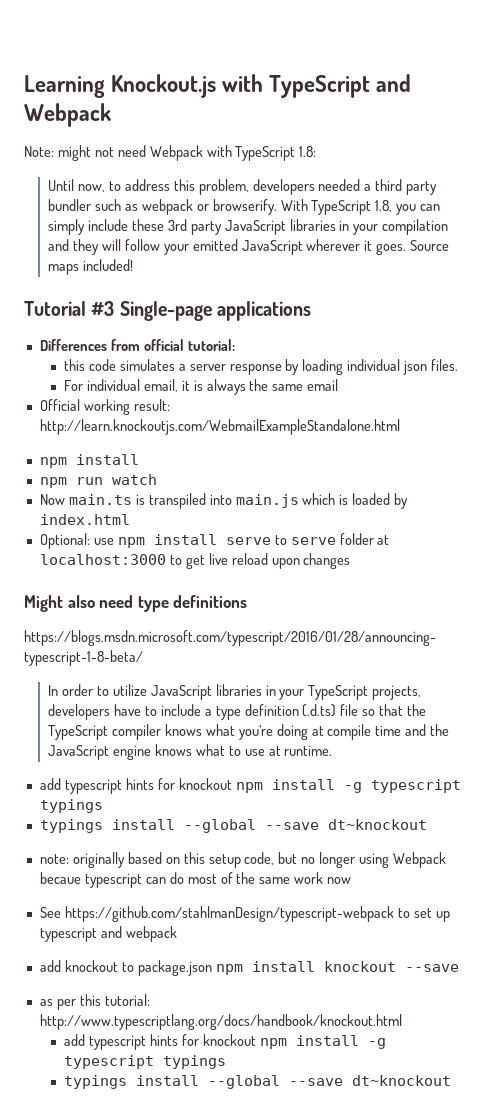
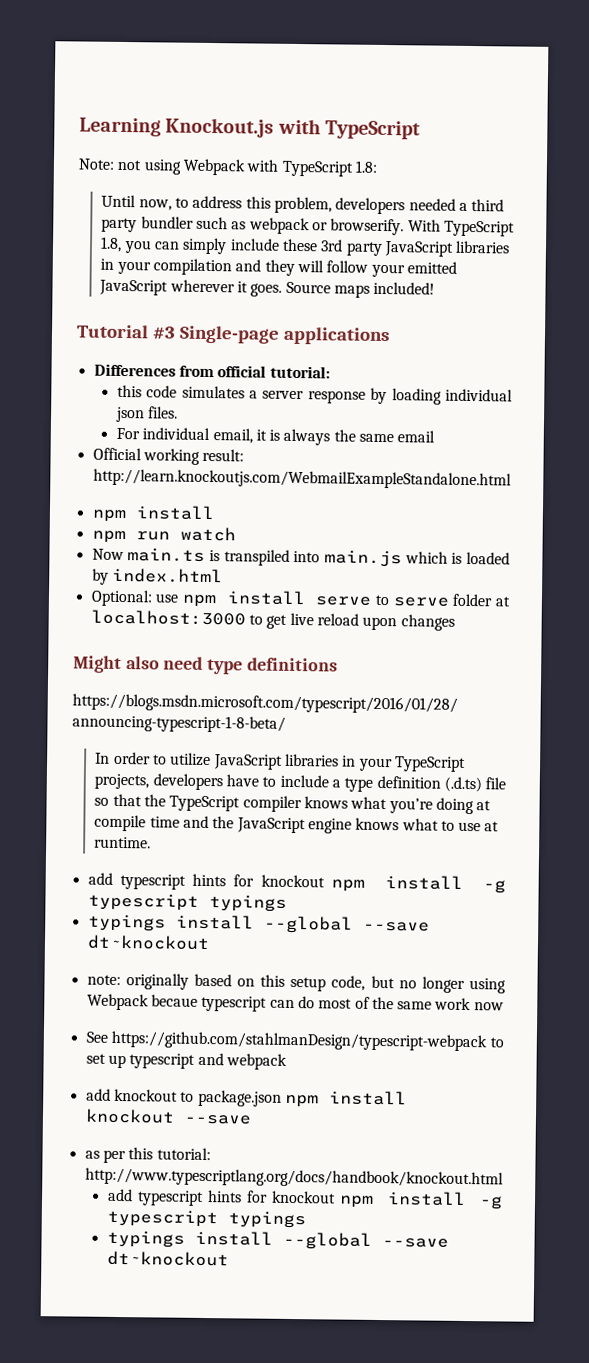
[376,74,412,92] [24,103,111,127] and Webpack -> (422, 130) none
[57,145,146,161] might not need -> [117,159,182,175] not using

